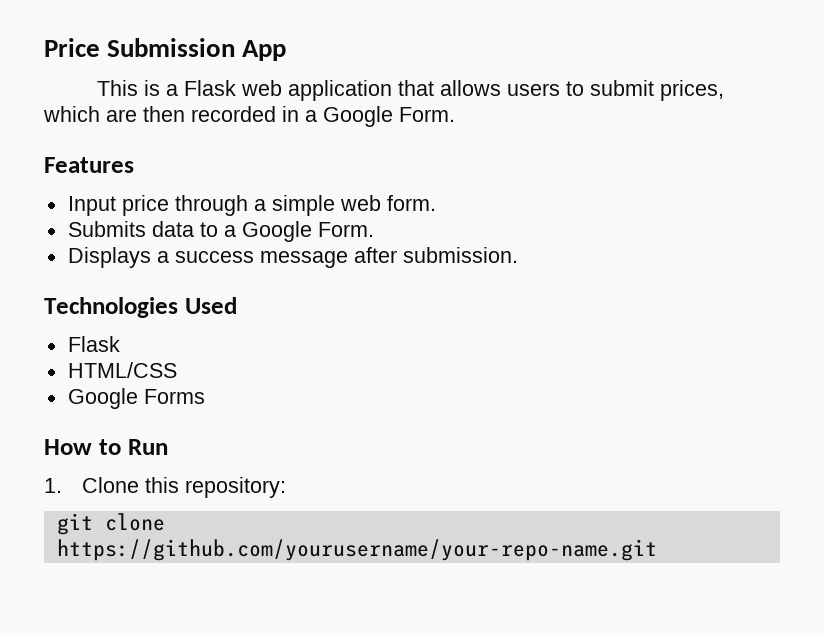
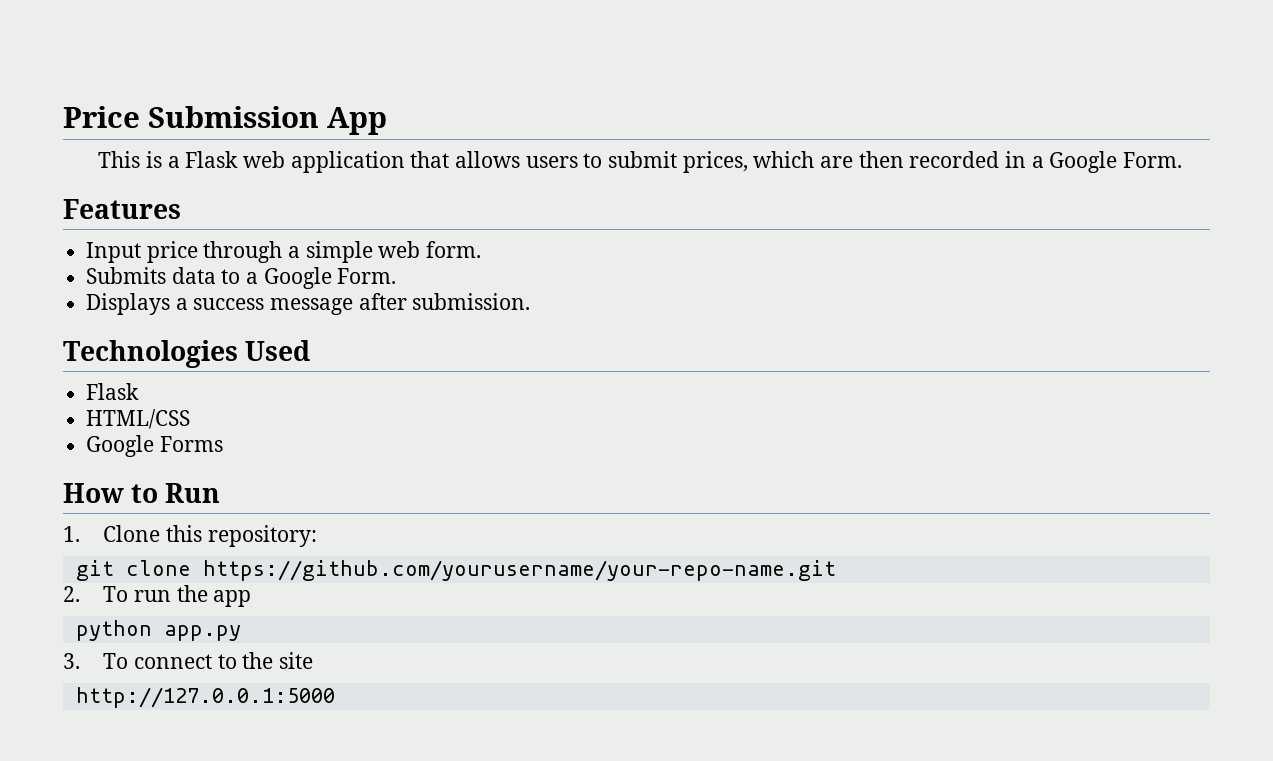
(657, 550) none -> [63,585,252,607] [75,620,241,641] [63,652,313,669] [75,687,335,708] // 2. To run the app // python app.py // 3. To connect to the site // http://127.0.0.1:5000

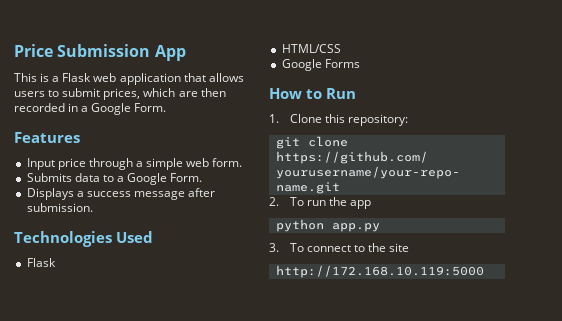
[75,687,335,708] http://127.0.0.1:5000 -> [275,265,484,278] http://172.168.10.119:5000

